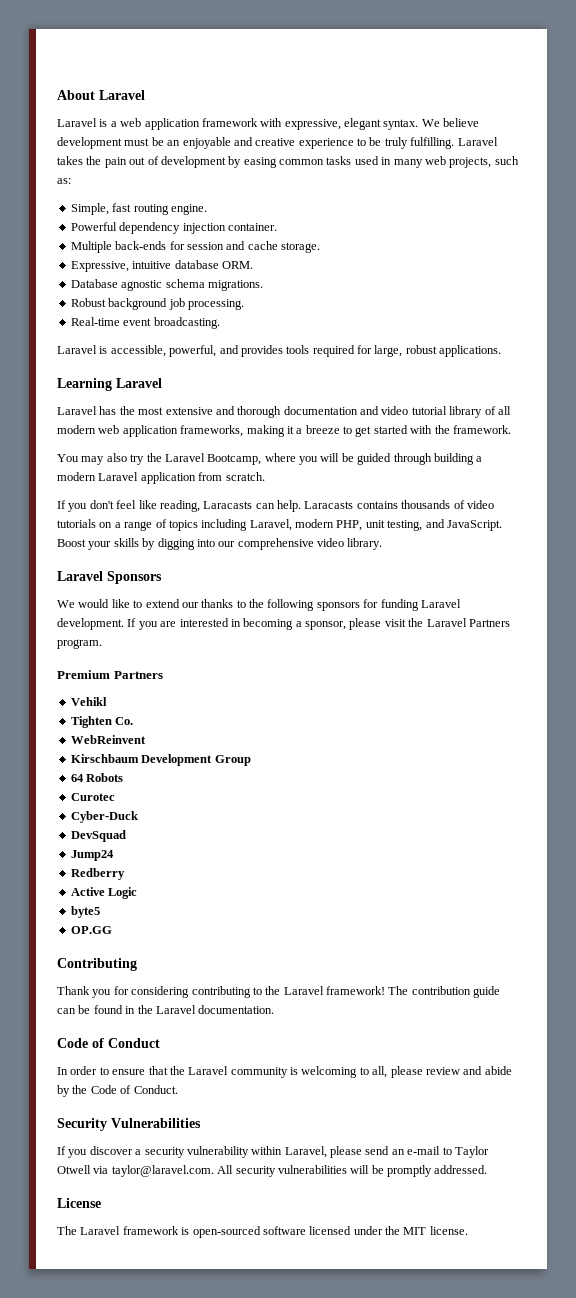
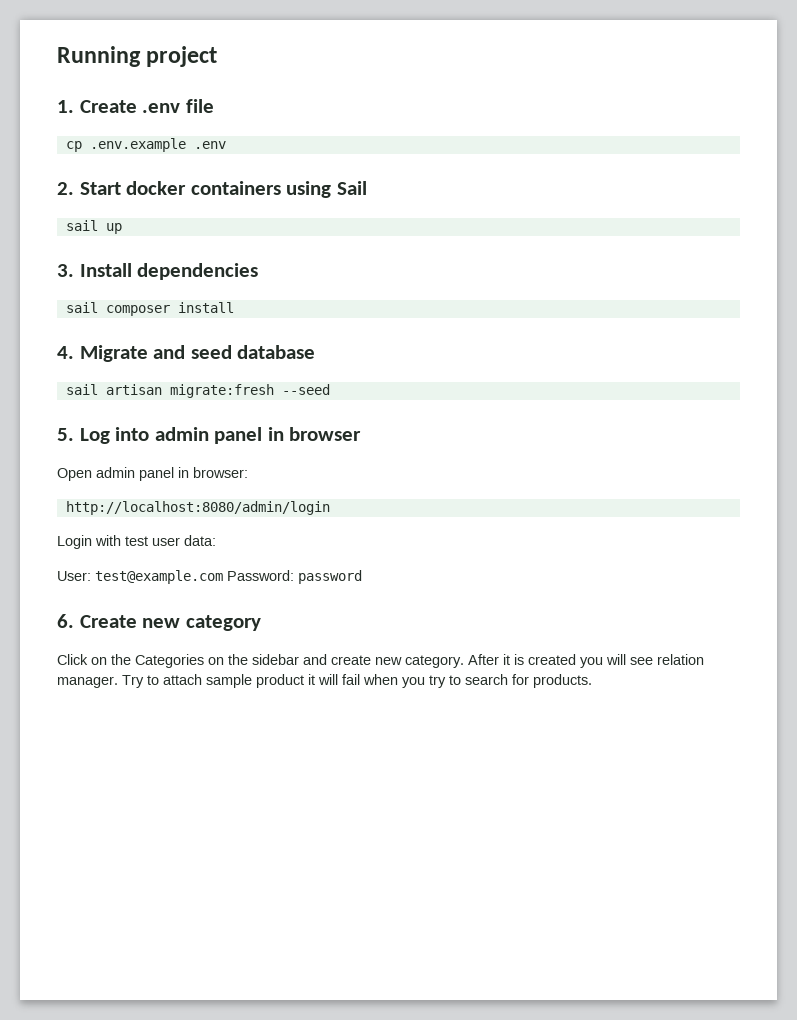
[57,90,145,100] [57,118,480,130] [57,137,498,149] [57,156,519,168] [57,178,71,184] [70,203,207,215] [70,222,277,234] [70,241,320,253] [70,260,253,272] [70,279,263,291] [70,298,244,310] [70,317,220,329] [57,345,502,357] [57,378,162,391] [57,406,511,418] [57,425,511,437] [57,453,483,465] [57,472,265,484] [57,500,494,512] [57,519,502,531] [57,538,383,550] [57,571,162,584] [57,599,461,611] [57,618,510,630] [57,639,102,649] [57,670,163,679] [70,697,107,706] [70,716,134,728] [70,735,146,744] [70,754,251,766] [70,773,124,782] [70,793,115,801] [70,811,138,823] [70,830,126,842] [70,850,114,861] [70,868,125,880] [70,887,138,899] [70,906,100,918] [70,926,112,934] [57,958,137,971] [57,986,501,998] [57,1005,275,1014] [57,1038,160,1048] [57,1066,512,1078] [57,1085,178,1097] [57,1118,201,1131] [57,1146,489,1158] [57,1165,488,1177] [57,1198,101,1208] [57,1226,468,1238] About Laravel // Laravel is a web application framework with expressive, elegant syntax. We believe development must be an enjoyable and creative experience to be truly fulfilling. Laravel takes the pain out of development by easing common tasks used in many web projects, such as: // Simple, fast routing engine. // Powerful dependency injection container. // Multiple back-ends for session and cache storage. // Expressive, intuitive database ORM. // Database agnostic schema migrations. // Robust background job processing. // Real-time event broadcasting. // Laravel is accessible, powerful, and provides tools required for large, robust applications. // Learning Laravel // Laravel has the most extensive and thorough documentation and video tutorial library of all modern web application frameworks, making it a breeze to get started with the framework. // You may also try the Laravel Bootcamp, where you will be guided through building a modern Laravel application from scratch. // If you don't feel like reading, Laracasts can help. Laracasts contains thousands of video tutorials on a range of topics including Laravel, modern PHP, unit testing, and JavaScript. Boost your skills by digging into our comprehensive video library. // Laravel Sponsors // We would like to extend our thanks to the following sponsors for funding Laravel development. If you are interested in becoming a sponsor, please visit the Laravel Partners program. // Premium Partners // Vehikl // Tighten Co. // WebReinvent // Kirschbaum Development Group // 64 Robots // Curotec // Cyber-Duck // DevSquad // Jump24 // Redberry // Active Logic // byte5 // OP.GG // Contributing // Thank you for considering contributing to the Laravel framework! The contribution guide can be found in the Laravel documentation. // Code of Conduct // In order to ensure that the Laravel community is welcoming to all, please review and abide by the Code of Conduct. // Security Vulnerabilities // If you discover a security vulnerability within Laravel, please send an e-mail to Taylor Otwell via taylor@laravel.com. All security vulnerabilities will be promptly addressed. // License // The Laravel framework is open-sourced software licensed under the MIT license. -> [57,46,218,67] [57,99,214,113] [65,138,226,152] [57,181,367,198] [65,220,122,234] [57,263,259,280] [65,302,234,316] [57,345,316,362] [65,384,330,398] [57,427,362,444] [57,467,248,481] [65,501,330,515] [57,535,216,549] [57,570,362,584] [57,614,261,631] [57,654,704,668] [57,674,592,688] Running project // 1. Create .env file // cp .env.example .env // 2. Start docker containers using Sail // sail up // 3. Install dependencies // sail composer install // 4. Migrate and seed database // sail artisan migrate:fresh --seed // 5. Log into admin panel in browser // Open admin panel in browser: // http://localhost:8080/admin/login // Login with test user data: // User: test@example.com Password: password // 6. Create new category // Click on the Categories on the sidebar and create new category. After it is created you will see relation manager. Try to attach sample product it will fail when you try to search for products.

